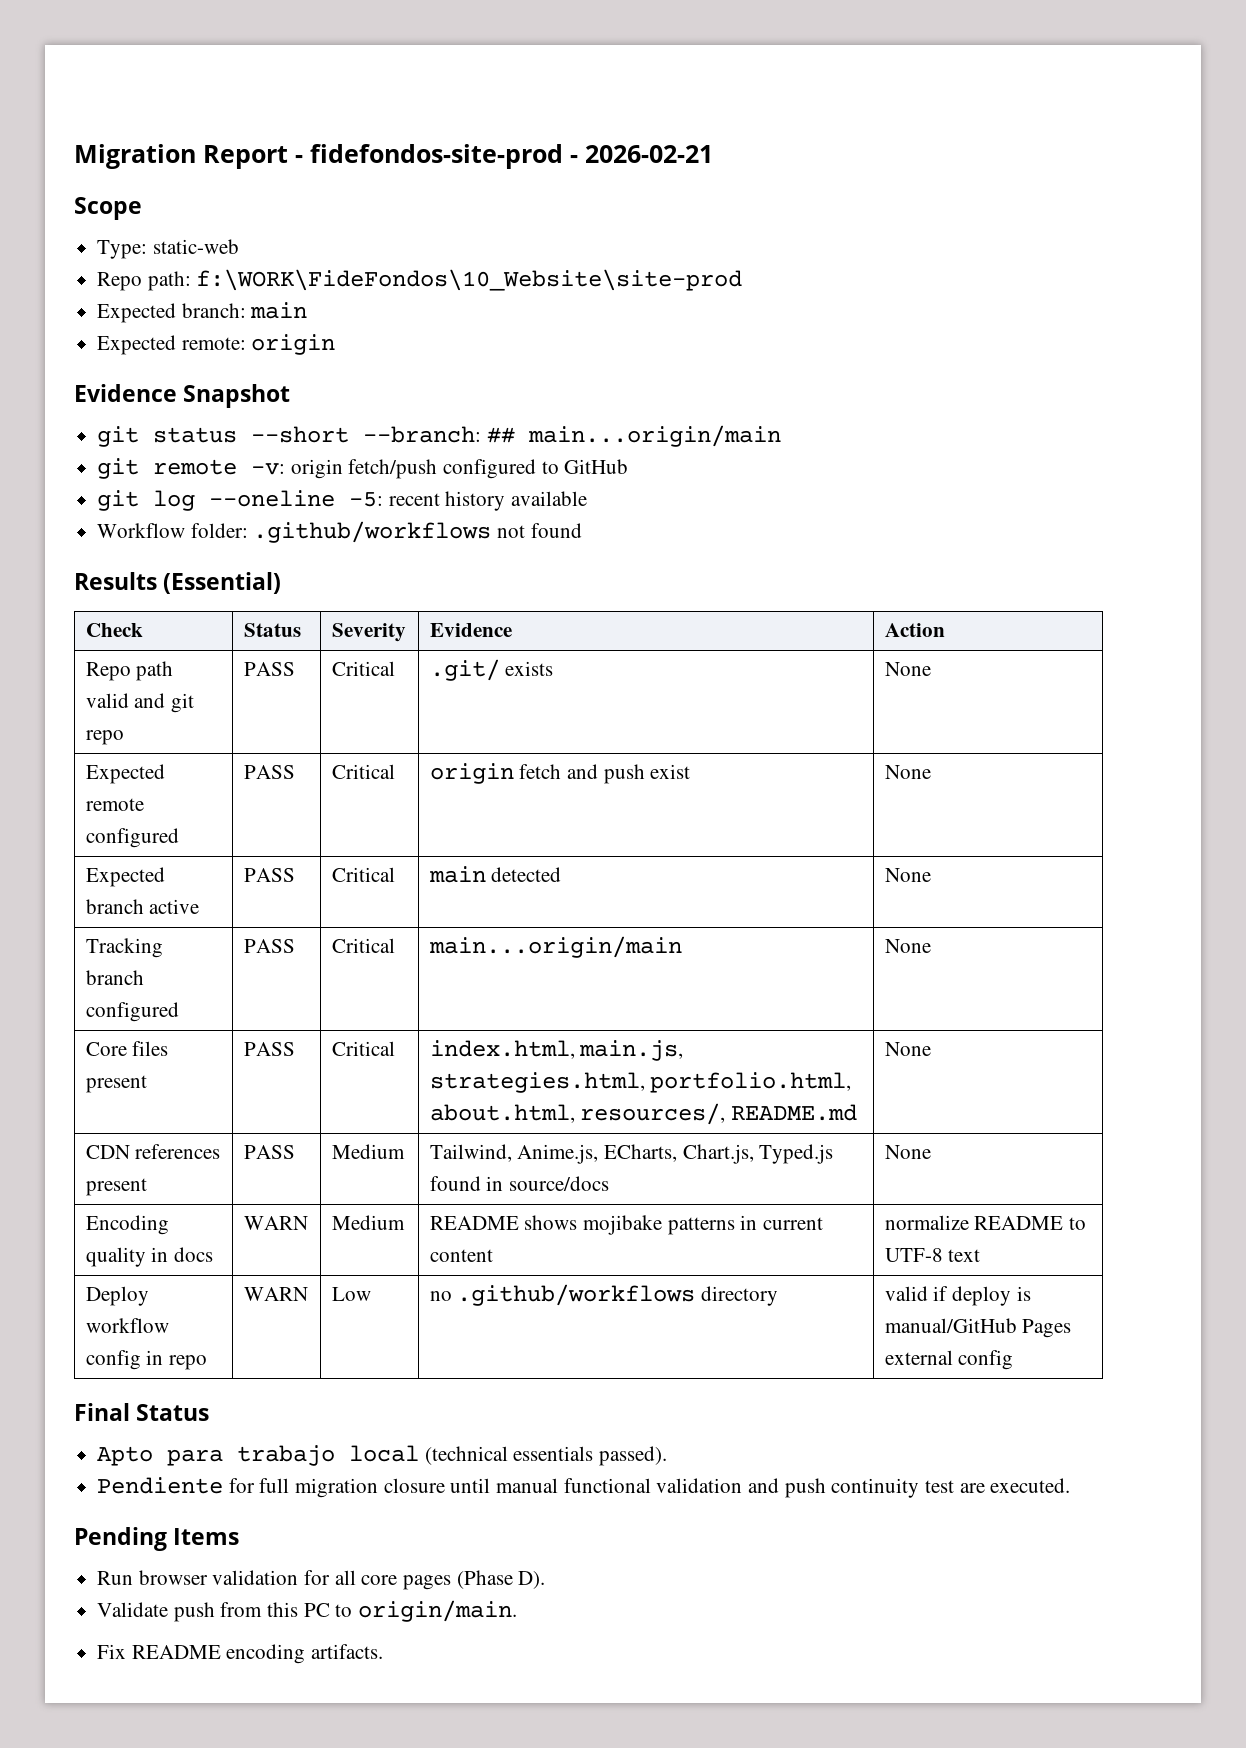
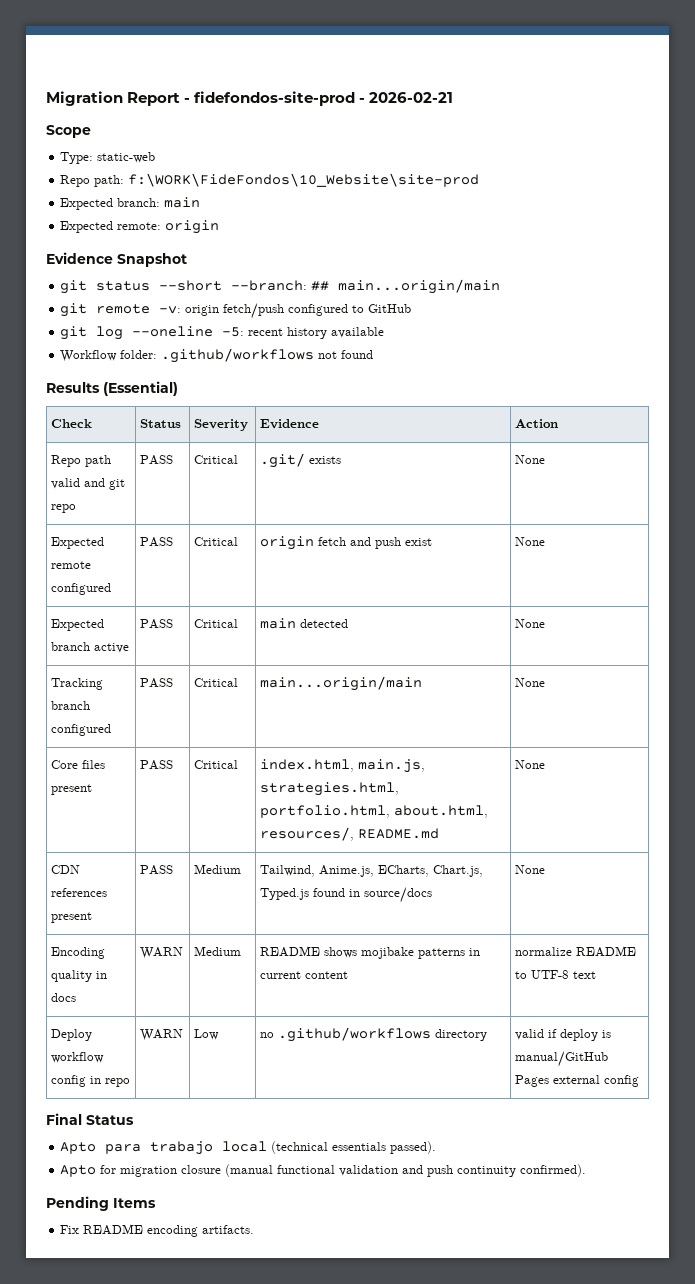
[97,1477,559,1498] Pendiente for full migration closure until manual -> [60,1164,274,1177] Apto for migration closure (manual
[925,1478,1071,1493] test are executed. -> [520,1164,587,1177] confirmed).
[97,1570,546,1590] [97,1600,518,1622] // Run browser validation for all core pages (Phase D). // Validate push from this PC to origin/main. -> (156, 1203) none

